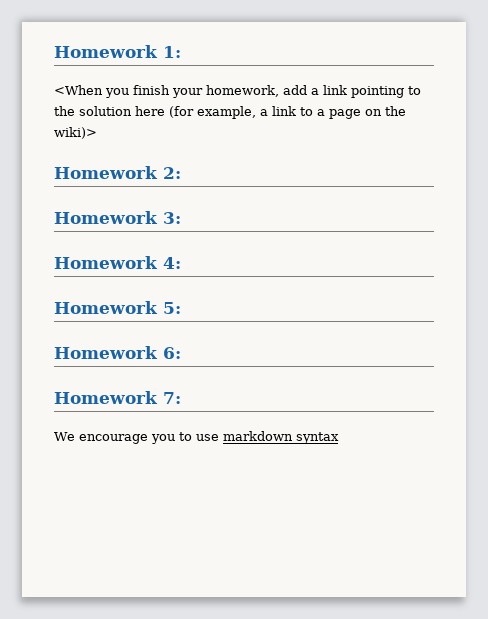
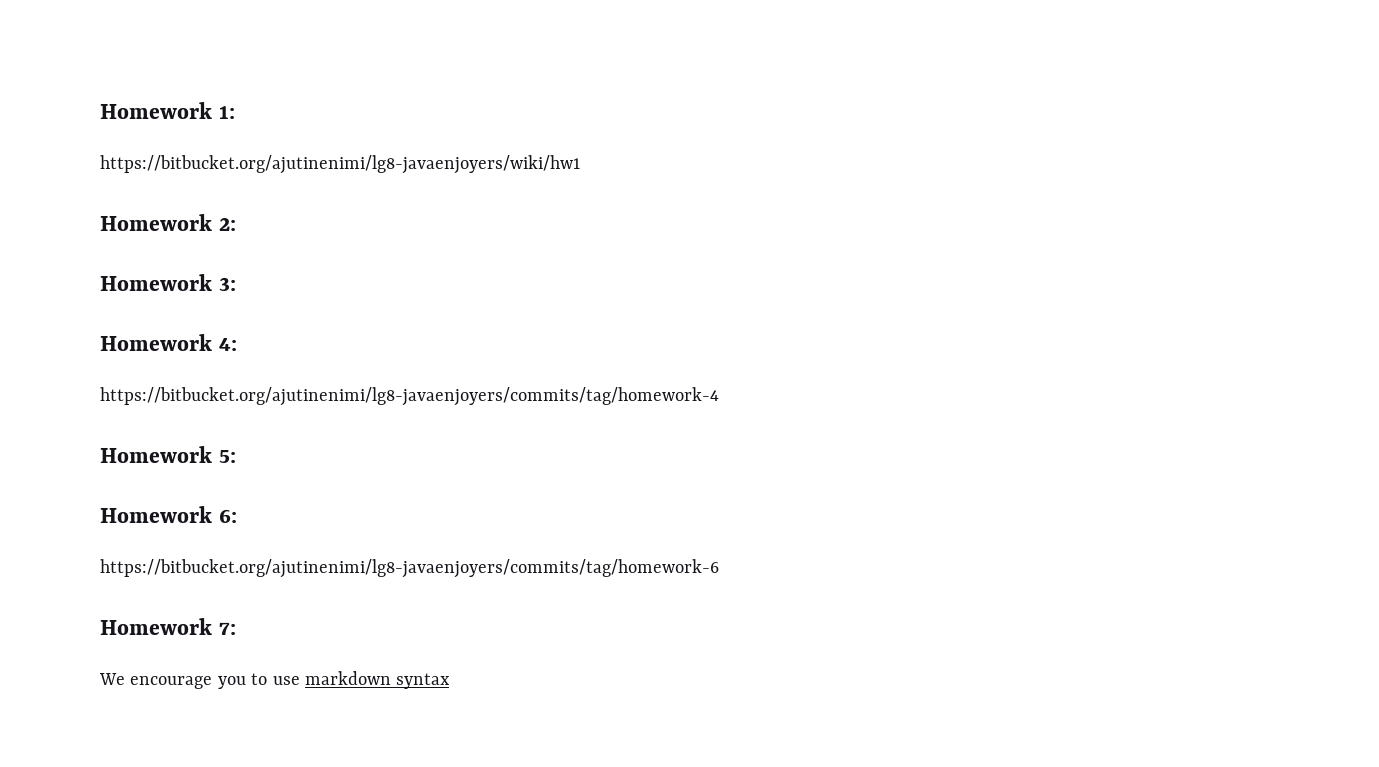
[54,85,421,98] [54,106,406,119] [54,127,97,139] <When you finish your homework, add a link pointing to the solution here (for example, a link to a page on the wiki)> -> [100,155,580,174] https://bitbucket.org/ajutinenimi/lg8-javaenjoyers/wiki/hw1
(181, 263) none -> [100,387,719,406] // https://bitbucket.org/ajutinenimi/lg8-javaenjoyers/commits/tag/homework-4
(181, 353) none -> [100,559,719,578] // https://bitbucket.org/ajutinenimi/lg8-javaenjoyers/commits/tag/homework-6

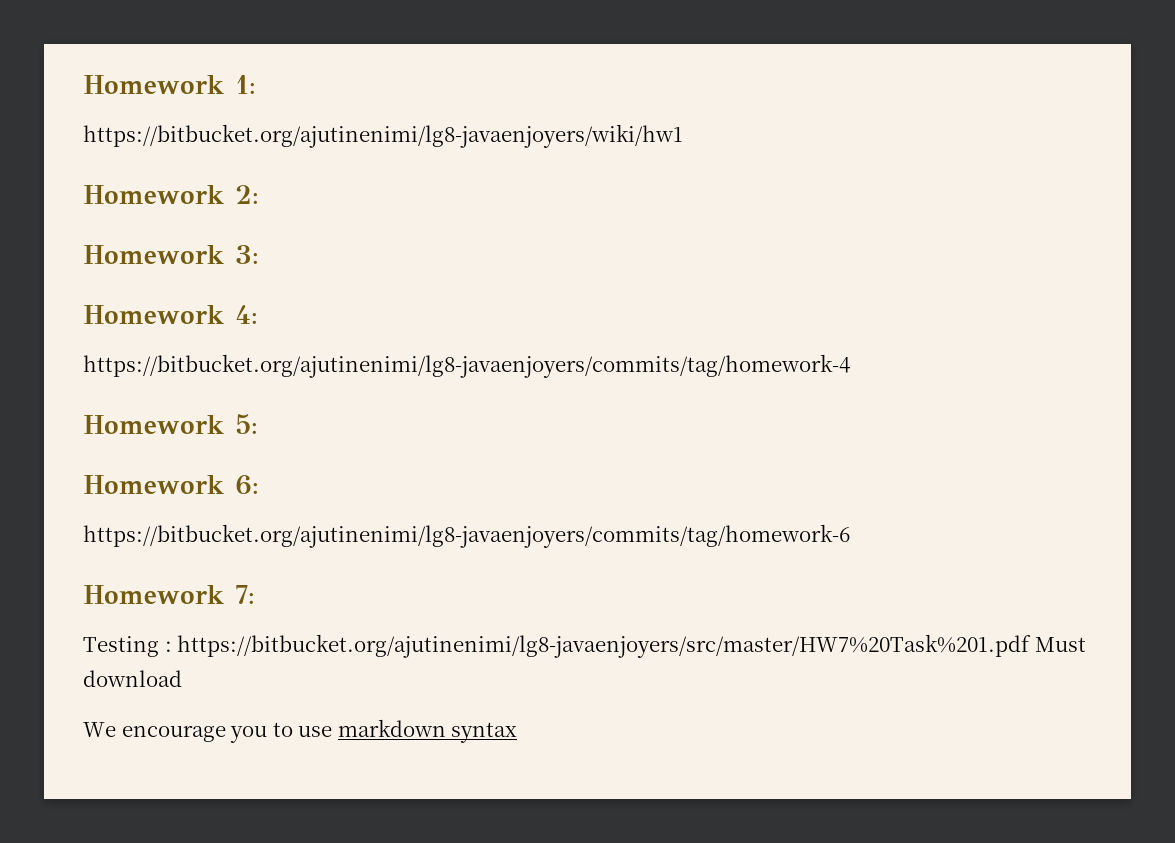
(236, 628) none -> [83,634,1086,658] [83,670,182,687] // Testing : https://bitbucket.org/ajutinenimi/lg8-javaenjoyers/src/master/HW7%20Task%201.pdf Must download

